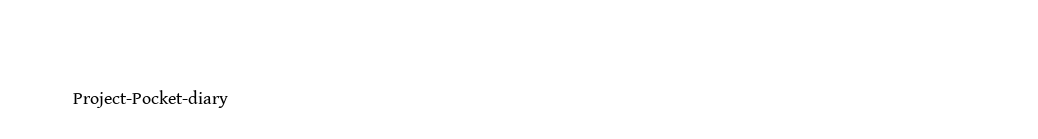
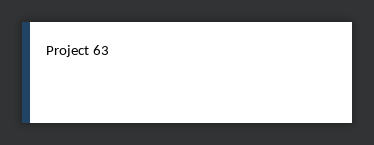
[73,90,228,108] Project-Pocket-diary -> [46,45,109,57] Project 63

